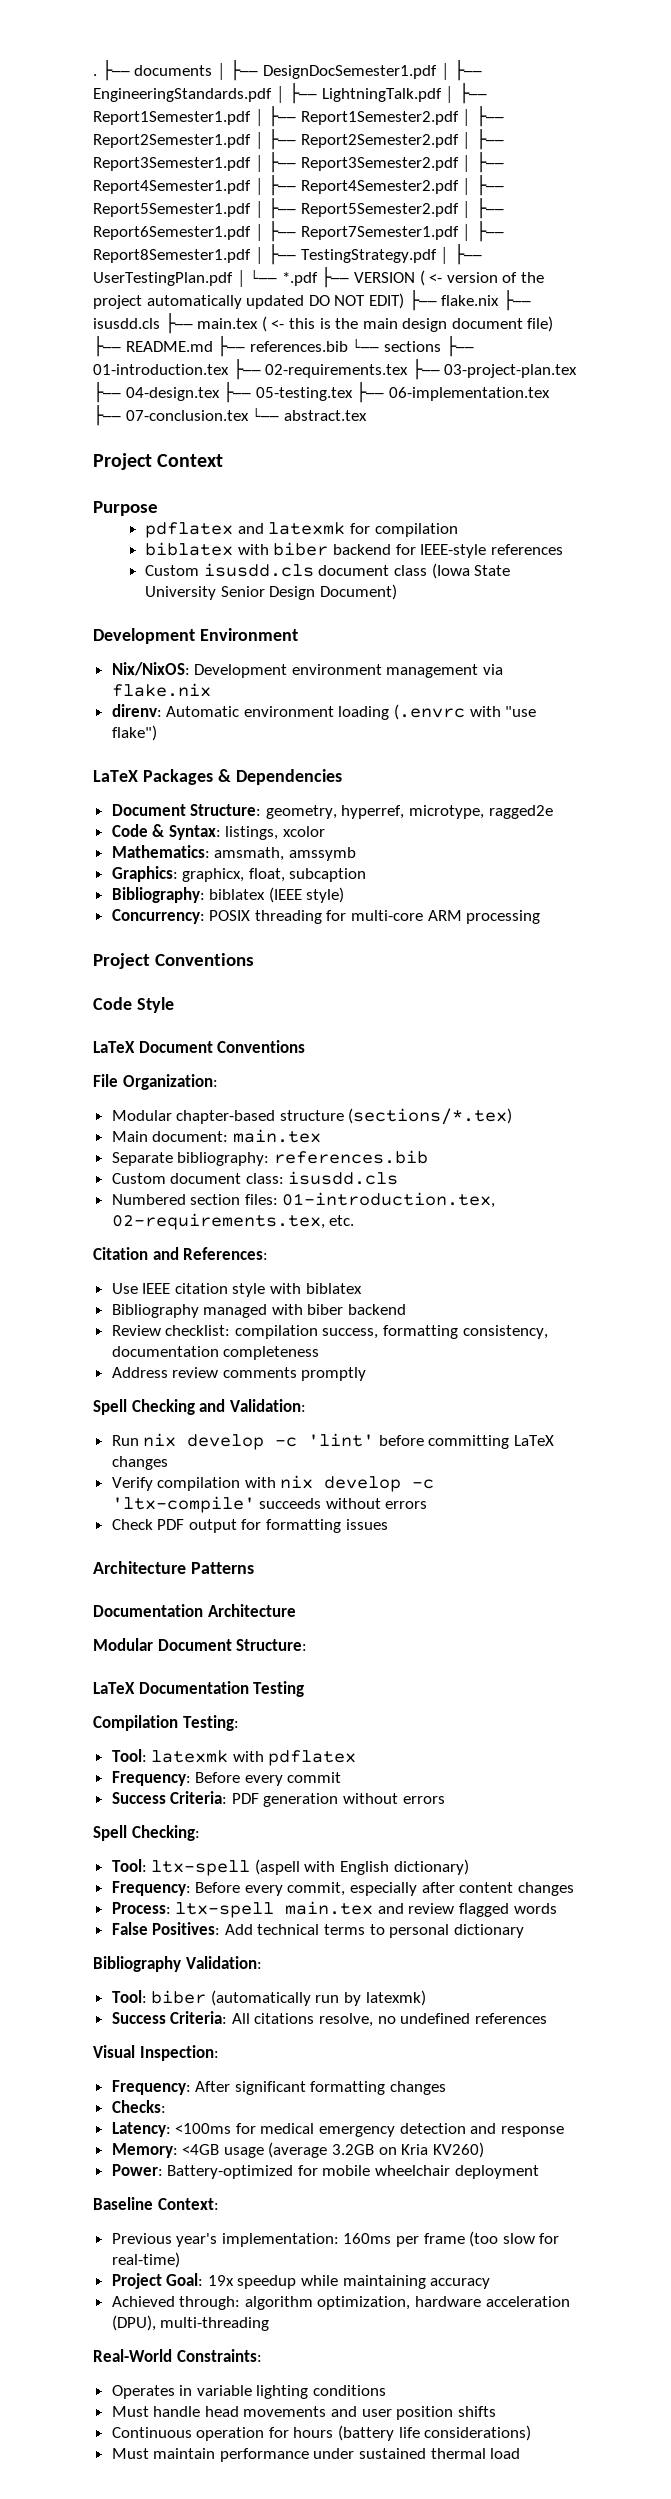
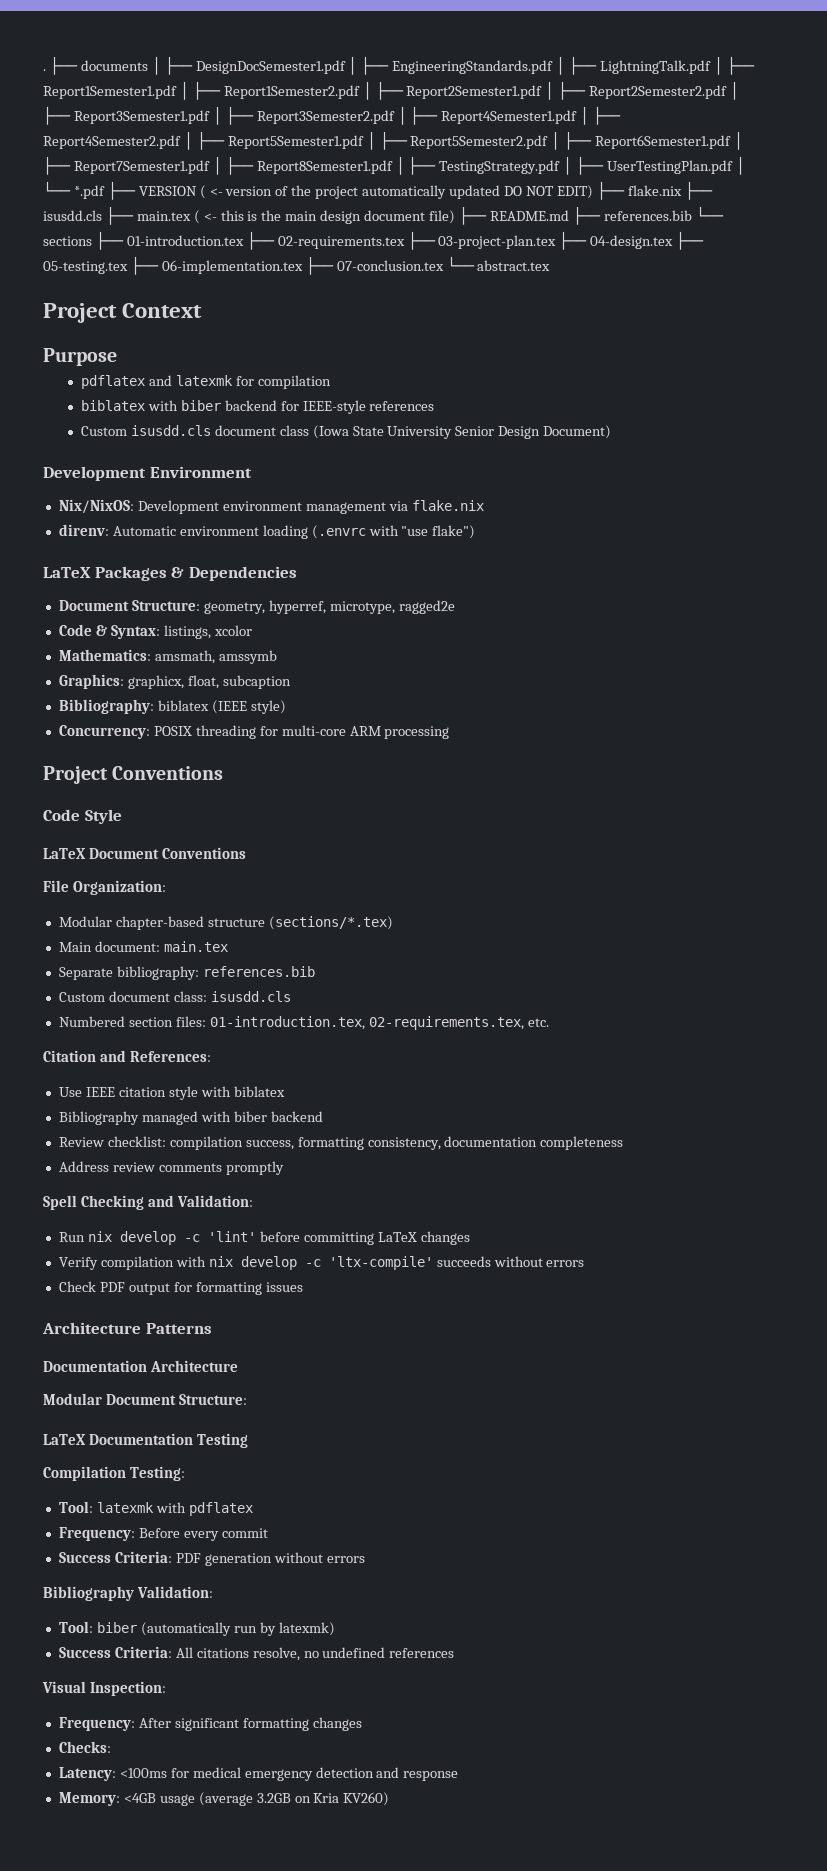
[93,1825,200,1841] [111,1859,469,1876] [111,1881,574,1896] [111,1901,557,1918] [111,1922,524,1938] // Spell Checking: // Tool: ltx-spell (aspell with English dictionary) // Frequency: Before every commit, especially after content changes // Process: ltx-spell main.tex and review flagged words // False Positives: Add technical terms to personal dictionary -> (365, 1559) none
[111,2164,539,2179] [93,2197,219,2210] [111,2231,560,2247] [111,2252,180,2268] [111,2273,491,2289] [111,2296,570,2310] [111,2315,270,2331] [93,2349,262,2362] [111,2385,387,2399] [111,2406,496,2420] [111,2425,532,2441] [111,2448,521,2462] // Power: Battery-optimized for mobile wheelchair deployment // Baseline Context: // Previous year's implementation: 160ms per frame (too slow for real-time) // Project Goal: 19x speedup while maintaining accuracy // Achieved through: algorithm optimization, hardware acceleration (DPU), multi-threading // Real-World Constraints: // Operates in variable lighting conditions // Must handle head movements and user position shifts // Continuous operation for hours (battery life considerations) // Must maintain performance under sustained thermal load -> (390, 1799) none

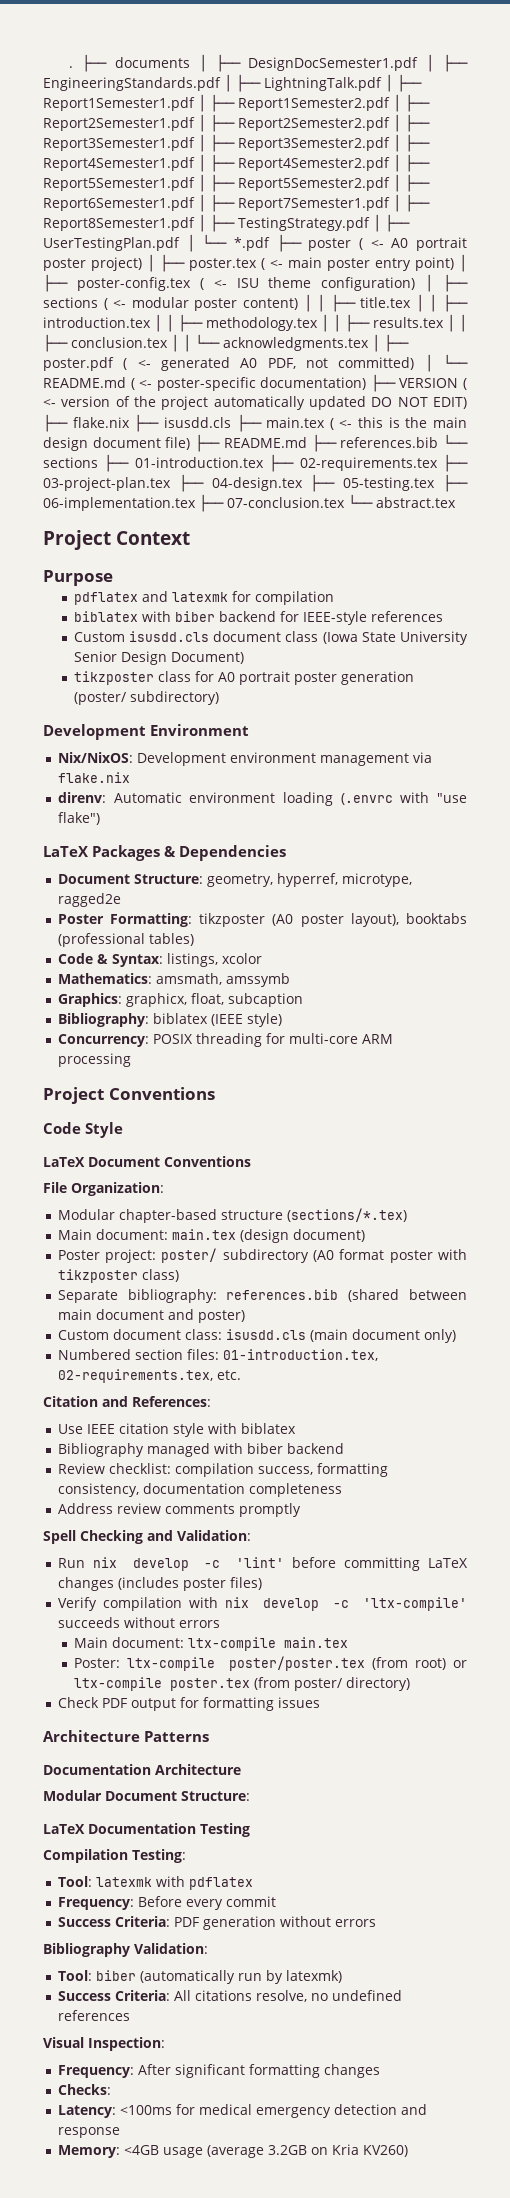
(136, 190) none -> [308,237,467,251] [43,254,467,272] [43,274,468,292] [43,294,468,312] [43,314,467,332] [43,334,409,352] [43,354,468,372] [43,374,396,392] poster ( <- A0 portrait poster project) │ ├── poster.tex ( <- main poster entry point) │ ├── poster-config.tex ( <- ISU theme configuration) │ ├── sections ( <- modular poster content) │ │ ├── title.tex │ │ ├── introduction.tex │ │ ├── methodology.tex │ │ ├── results.tex │ │ ├── conclusion.tex │ │ └── acknowledgments.tex │ ├── poster.pdf ( <- generated A0 PDF, not committed) │ └── README.md ( <- poster-specific documentation) ├──
(612, 432) none -> [73,671,414,685] [73,691,219,705] // tikzposter class for A0 portrait poster generation (poster/ subdirectory)
(455, 607) none -> [57,913,467,927] [57,933,194,947] // Poster Formatting: tikzposter (A0 poster layout), booktabs (professional tables)
[58,966,315,980] // Separate bibliography: references.bib -> [239,1229,365,1243] [57,1248,468,1263] [57,1269,179,1283] [57,1289,467,1303] [57,1309,245,1323] (design document) // Poster project: poster/ subdirectory (A0 format poster with tikzposter class) // Separate bibliography: references.bib (shared between main document and poster)
(291, 996) none -> [309,1329,456,1343] (main document only)
(470, 1238) none -> [117,1577,262,1591] (includes poster files)
(585, 1263) none -> [73,1637,348,1651] [73,1656,468,1671] [73,1677,410,1691] // Main document: ltx-compile main.tex // Poster: ltx-compile poster/poster.tex (from root) or ltx-compile poster.tex (from poster/ directory)

